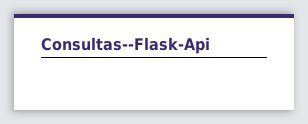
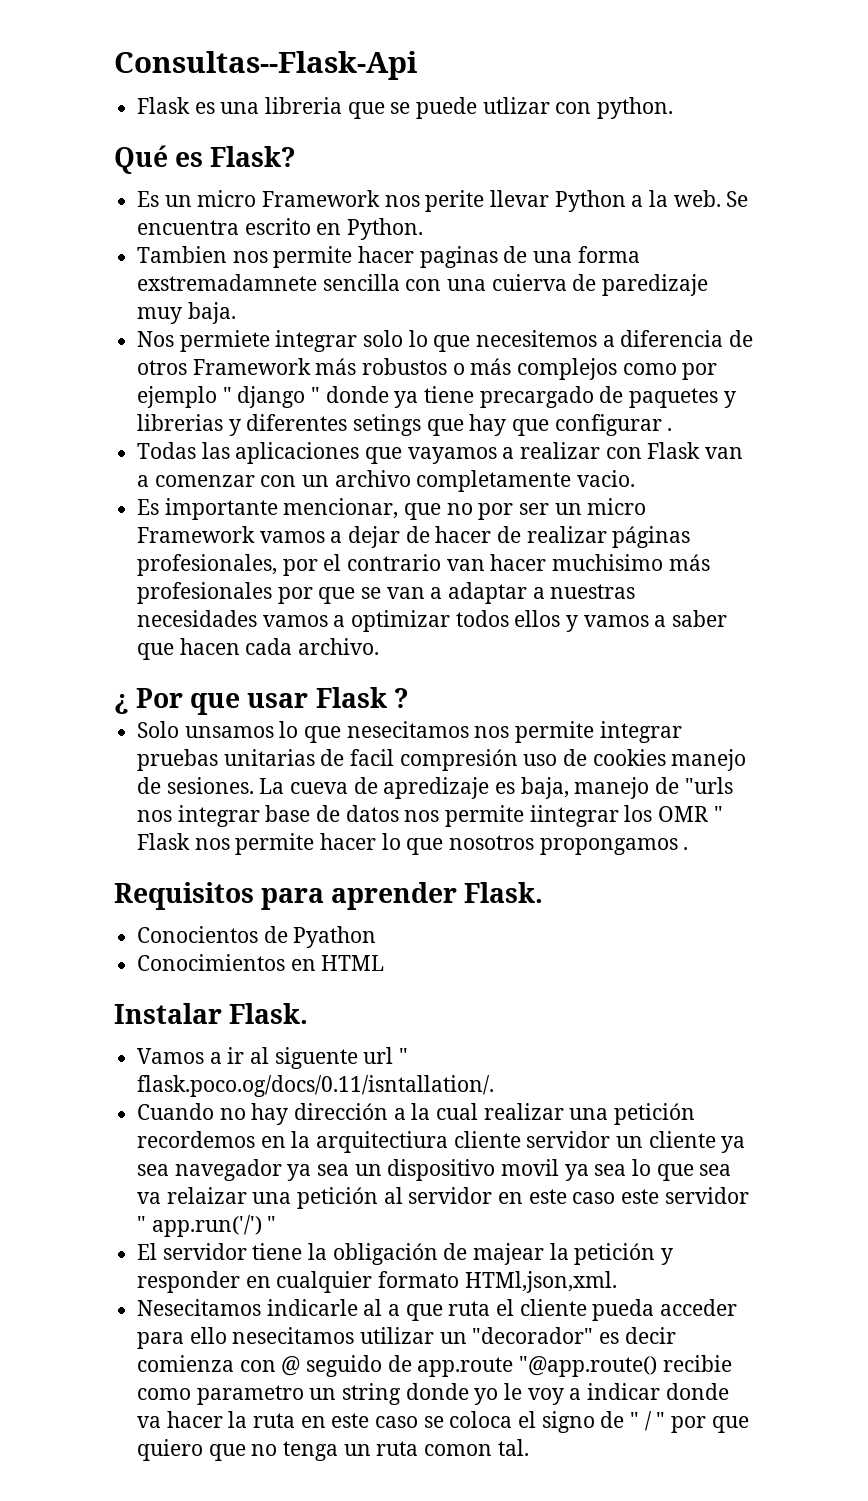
(210, 45) none -> [137,97,674,119] [114,145,297,174] [137,190,749,212] [137,218,424,240] [137,246,640,268] [137,274,709,296] [137,302,236,324] [137,330,754,352] [137,358,718,380] [137,386,736,408] [137,414,673,436] [137,442,744,464] [137,470,636,492] [137,498,647,520] [137,526,691,548] [137,554,710,576] [137,582,636,604] [137,610,728,632] [137,638,380,660] [114,687,409,715] [137,721,682,743] [137,749,747,771] [137,777,733,799] [137,805,723,827] [137,833,689,855] [114,882,544,910] [137,926,377,948] [137,954,385,971] [114,1003,309,1024] [137,1047,409,1069] [137,1075,495,1097] [137,1103,696,1125] [137,1131,746,1153] [137,1159,732,1181] [137,1187,749,1209] [137,1215,277,1237] [137,1243,674,1265] [137,1271,617,1293] [137,1299,738,1321] [137,1327,676,1349] [137,1355,732,1377] [137,1383,729,1405] [137,1411,749,1433] [137,1439,529,1461] // Flask es una libreria que se puede utlizar con python. // Qué es Flask? // Es un micro Framework nos perite llevar Python a la web. Se encuentra escrito en Python. // Tambien nos permite hacer paginas de una forma exstremadamnete sencilla con una cuierva de paredizaje muy baja. // Nos permiete integrar solo lo que necesitemos a diferencia de otros Framework más robustos o más complejos como por ejemplo " django " donde ya tiene precargado de paquetes y librerias y diferentes setings que hay que configurar . // Todas las aplicaciones que vayamos a realizar con Flask van a comenzar con un archivo completamente vacio. // Es importante mencionar, que no por ser un micro Framework vamos a dejar de hacer de realizar páginas profesionales, por el contrario van hacer muchisimo más profesionales por que se van a adaptar a nuestras necesidades vamos a optimizar todos ellos y vamos a saber que hacen cada archivo. // ¿ Por que usar Flask ? // Solo unsamos lo que nesecitamos nos permite integrar pruebas unitarias de facil compresión uso de cookies manejo de sesiones. La cueva de apredizaje es baja, manejo de "urls nos integrar base de datos nos permite iintegrar los OMR " Flask nos permite hacer lo que nosotros propongamos . // Requisitos para aprender Flask. // Conocientos de Pyathon // Conocimientos en HTML // Instalar Flask. // Vamos a ir al siguente url " flask.poco.og/docs/0.11/isntallation/. // Cuando no hay dirección a la cual realizar una petición recordemos en la arquitectiura cliente servidor un cliente ya sea navegador ya sea un dispositivo movil ya sea lo que sea va relaizar una petición al servidor en este caso este servidor " app.run('/') " // El servidor tiene la obligación de majear la petición y responder en cualquier formato HTMl,json,xml. // Nesecitamos indicarle al a que ruta el cliente pueda acceder para ello nesecitamos utilizar un "decorador" es decir comienza con @ seguido de app.route "@app.route() recibie como parametro un string donde yo le voy a indicar donde va hacer la ruta en este caso se coloca el signo de " / " por que quiero que no tenga un ruta comon tal.

